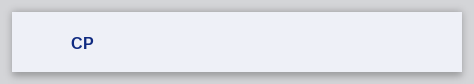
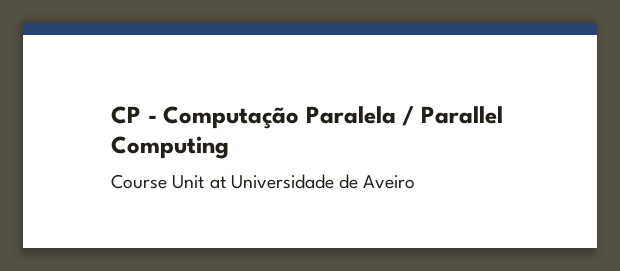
(94, 43) none -> [147,106,504,129] [111,136,229,159] [111,174,416,189] - Computação Paralela / Parallel Computing // Course Unit at Universidade de Aveiro

